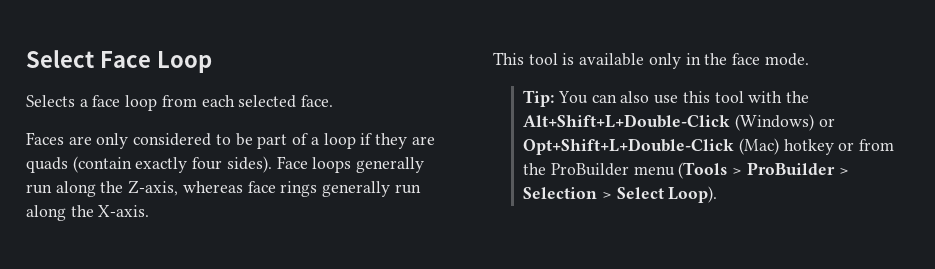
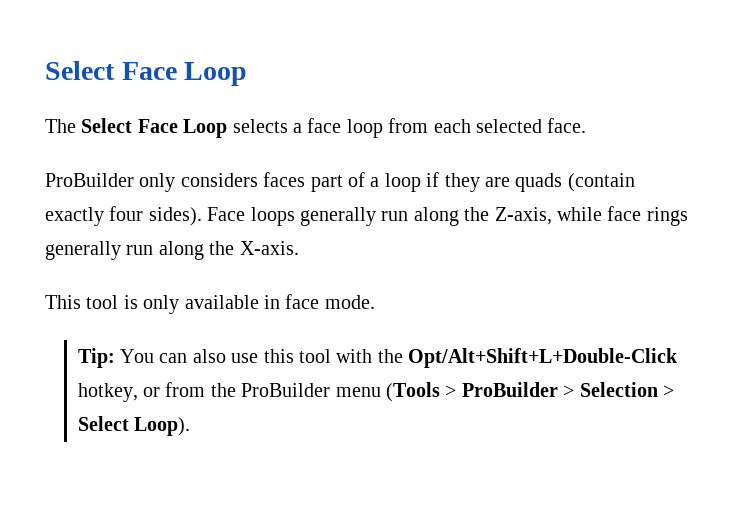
[26,95,75,107] Selects -> [45,118,288,138] The Select Face Loop selects
[26,132,253,149] Faces are only considered to be -> [45,172,306,192] ProBuilder only considers faces
[182,181,243,193] whereas -> [556,207,602,221] while
[579,53,728,69] available only in the -> [143,295,280,314] only available in
[523,114,835,131] [523,138,834,155] Alt+Shift+L+Double-Click (Windows) or Opt+Shift+L+Double-Click (Mac) hotkey -> [408,348,679,368] [77,383,138,402] Opt/Alt+Shift+L+Double-Click hotkey,

